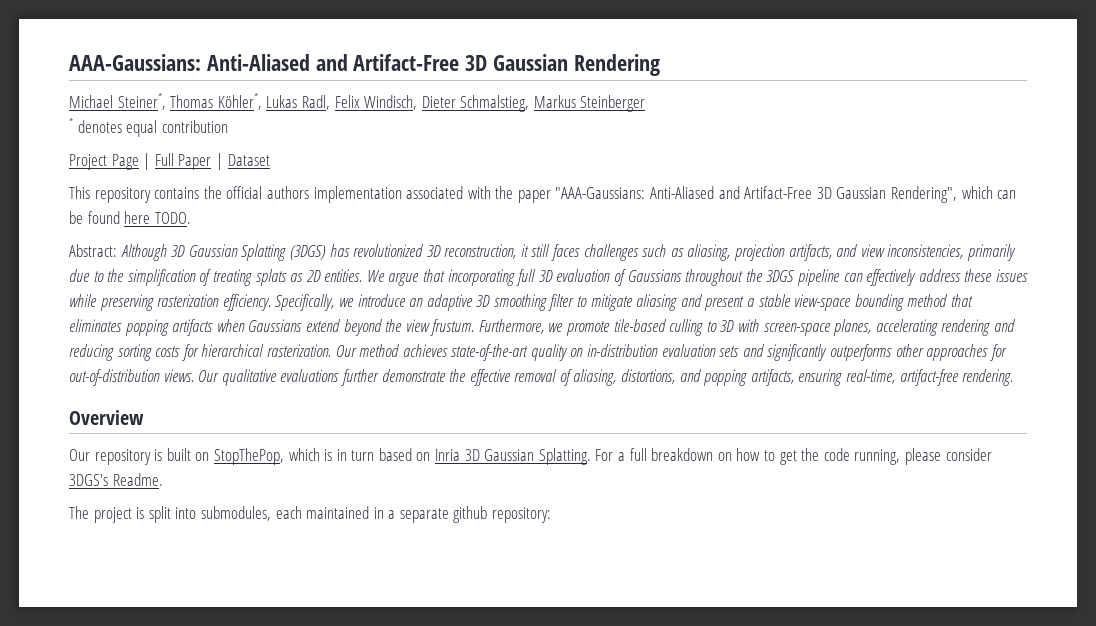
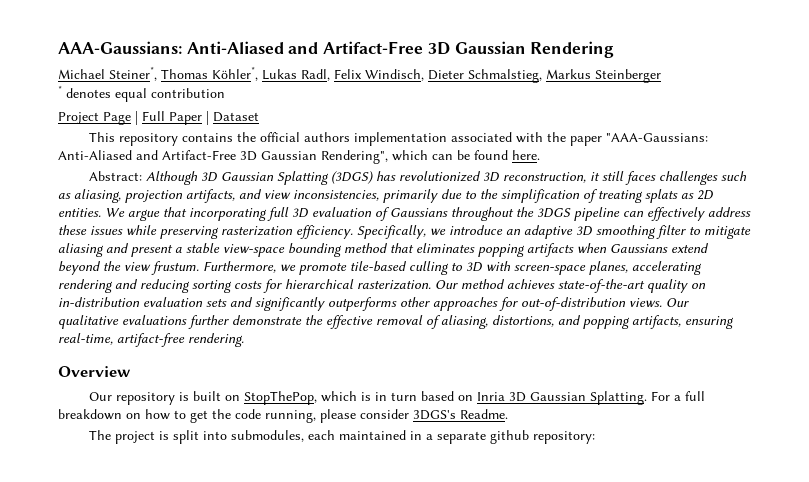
[124,211,191,224] here TODO. -> [512,150,540,160] here.

